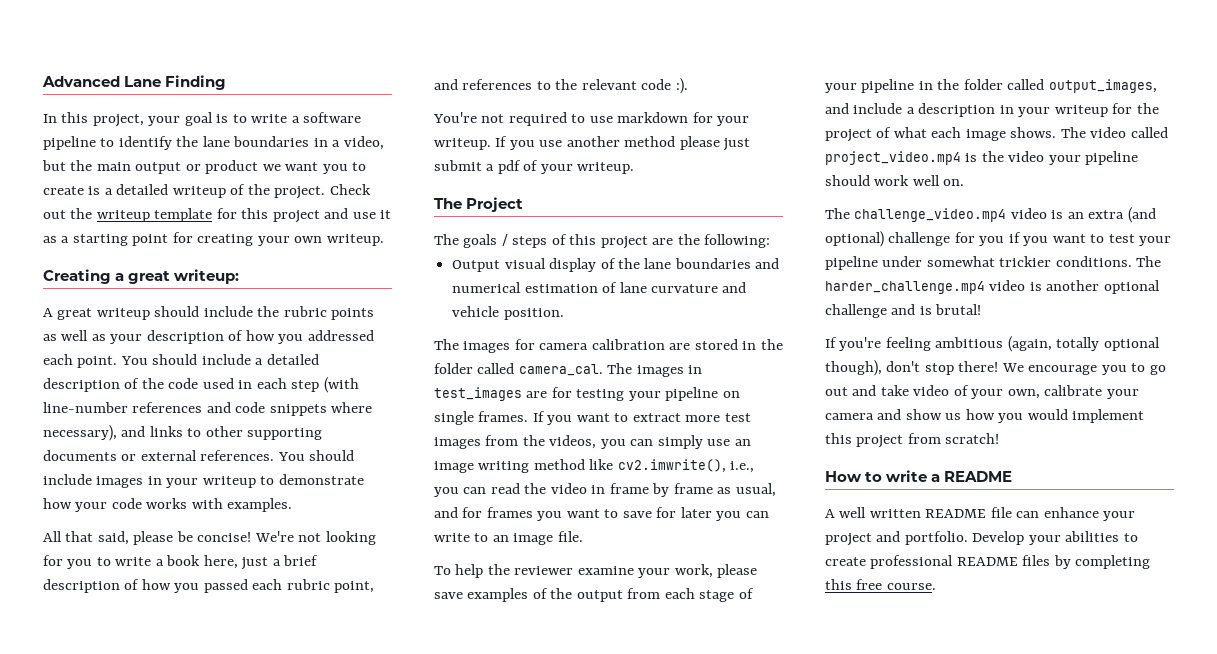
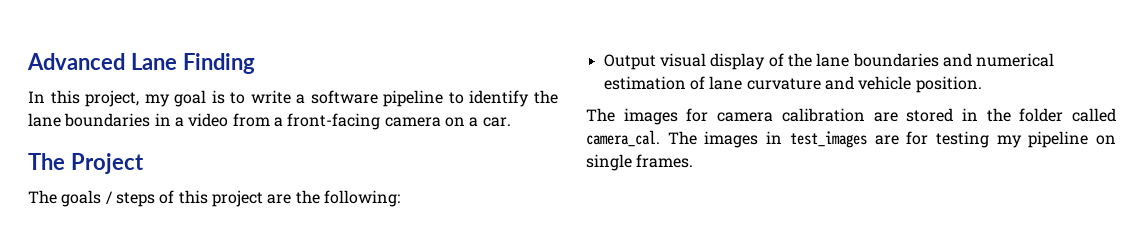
[148,116,181,126] your -> [144,94,170,107] my
[343,136,384,150] [42,160,367,174] [43,184,371,199] [43,208,392,223] [43,232,384,246] [43,269,240,284] [43,306,375,320] [43,330,374,344] [43,354,319,368] [43,377,359,393] [43,402,373,416] [43,425,323,441] [43,450,355,461] [43,474,364,488] [43,498,293,512] [43,531,376,545] [43,555,319,570] [43,579,375,593] [434,78,688,94] [433,112,750,126] [434,136,751,151] [434,160,635,174] video, but the main output or product we want you to create is a detailed writeup of the project. Check out the writeup template for this project and use it as a starting point for creating your own writeup. // Creating a great writeup: // A great writeup should include the rubric points as well as your description of how you addressed each point. You should include a detailed description of the code used in each step (with line-number references and code snippets where necessary), and links to other supporting documents or external references. You should include images in your writeup to demonstrate how your code works with examples. // All that said, please be concise! We're not looking for you to write a book here, just a brief description of how you passed each rubric point, and references to the relevant code :). // You're not required to use markdown for your writeup. If you use another method please just submit a pdf of your writeup. -> [188,113,511,130] video from a front-facing camera on a car.
[628,391,661,401] your -> [996,135,1022,148] my
[532,411,751,425] [434,435,751,449] [434,459,755,473] [434,483,776,497] [434,507,769,521] [434,531,583,545] [434,564,758,578] [434,588,754,602] [825,79,1157,93] [825,103,1159,117] [825,127,1168,142] [825,151,1139,165] [825,175,965,186] [825,207,1156,223] [825,231,1172,247] [825,256,1162,270] [825,280,1160,294] [825,304,982,318] [825,336,1160,352] [825,360,1166,376] [825,385,1139,399] [825,409,1145,423] [825,433,1000,448] [825,470,1013,482] [825,507,1136,521] [825,531,1138,546] [825,555,1151,569] [825,579,936,590] If you want to extract more test images from the videos, you can simply use an image writing method like cv2.imwrite(), i.e., you can read the video in frame by frame as usual, and for frames you want to save for later you can write to an image file. // To help the reviewer examine your work, please save examples of the output from each stage of your pipeline in the folder called output_images, and include a description in your writeup for the project of what each image shows. The video called project_video.mp4 is the video your pipeline should work well on. // The challenge_video.mp4 video is an extra (and optional) challenge for you if you want to test your pipeline under somewhat trickier conditions. The harder_challenge.mp4 video is another optional challenge and is brutal! // If you're feeling ambitious (again, totally optional though), don't stop there! We encourage you to go out and take video of your own, calibrate your camera and show us how you would implement this project from scratch! // How to write a README // A well written README file can enhance your project and portfolio. Develop your abilities to create professional README files by completing this free course. -> (694, 161) none

